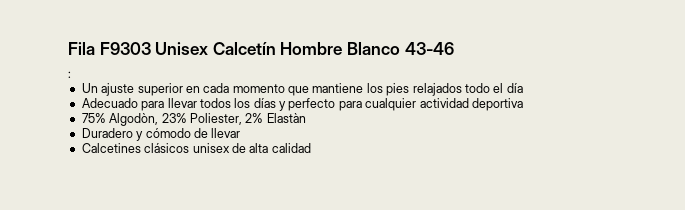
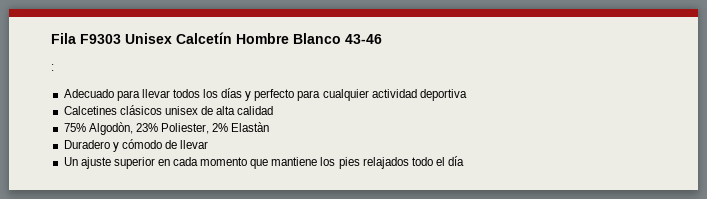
(71, 74) none -> [63,88,467,101] [63,105,274,115] [63,122,270,135] [63,139,209,152] // Adecuado para llevar todos los días y perfecto para cualquier actividad deportiva // Calcetines clásicos unisex de alta calidad // 75% Algodòn, 23% Poliester, 2% Elastàn // Duradero y cómodo de llevar
[81,98,523,111] [81,113,306,126] [81,128,241,141] [81,143,311,153] // Adecuado para llevar todos los días y perfecto para cualquier actividad deportiva // 75% Algodòn, 23% Poliester, 2% Elastàn // Duradero y cómodo de llevar // Calcetines clásicos unisex de alta calidad -> (465, 161) none

